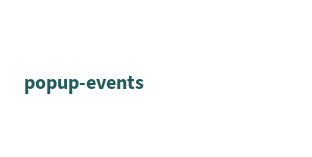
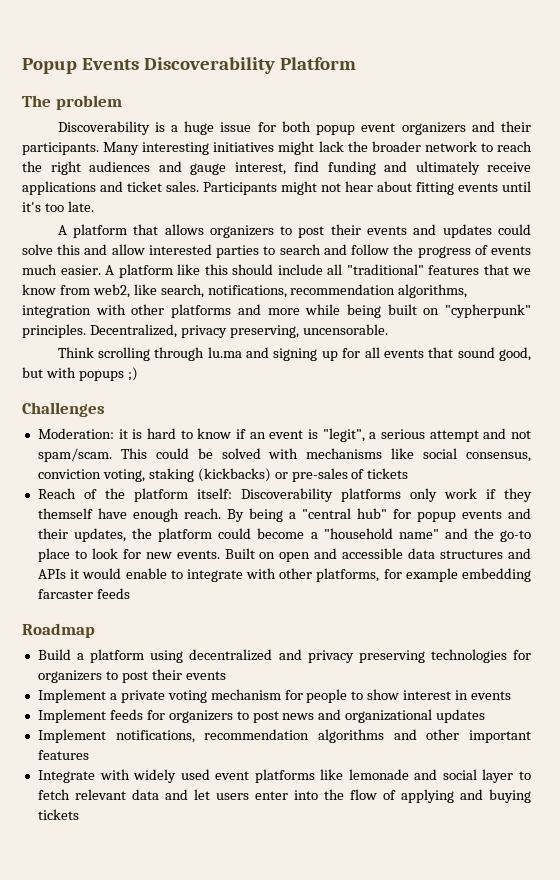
[24,75,144,94] popup-events -> [22,57,356,74] [22,95,122,110] [57,121,531,135] [22,141,533,155] [22,161,531,175] [22,181,531,195] [22,201,94,212] [57,224,531,238] [22,244,531,258] [22,264,531,278] [22,284,468,298] [22,304,531,318] [22,324,388,338] [57,347,531,361] [22,367,138,381] [22,402,105,417] [37,428,532,442] [37,448,531,462] [37,468,409,482] [37,488,532,502] [37,508,531,522] [37,528,532,542] [37,548,531,562] [37,568,531,582] [37,588,130,599] [22,623,95,638] [37,649,531,663] [37,669,226,683] [37,689,512,703] [37,709,486,723] [37,729,531,743] [37,750,89,760] [37,769,532,783] [37,789,531,803] [37,809,79,820] Popup Events Discoverability Platform // The problem // Discoverability is a huge issue for both popup event organizers and their participants. Many interesting initiatives might lack the broader network to reach the right audiences and gauge interest, find funding and ultimately receive applications and ticket sales. Participants might not hear about fitting events until it's too late. // A platform that allows organizers to post their events and updates could solve this and allow interested parties to search and follow the progress of events much easier. A platform like this should include all "traditional" features that we know from web2, like search, notifications, recommendation algorithms, integration with other platforms and more while being built on "cypherpunk" principles. Decentralized, privacy preserving, uncensorable. // Think scrolling through lu.ma and signing up for all events that sound good, but with popups ;) // Challenges // Moderation: it is hard to know if an event is "legit", a serious attempt and not spam/scam. This could be solved with mechanisms like social consensus, conviction voting, staking (kickbacks) or pre-sales of tickets // Reach of the platform itself: Discoverability platforms only work if they themself have enough reach. By being a "central hub" for popup events and their updates, the platform could become a "household name" and the go-to place to look for new events. Built on open and accessible data structures and APIs it would enable to integrate with other platforms, for example embedding farcaster feeds // Roadmap // Build a platform using decentralized and privacy preserving technologies for organizers to post their events // Implement a private voting mechanism for people to show interest in events // Implement feeds for organizers to post news and organizational updates // Implement notifications, recommendation algorithms and other important features // Integrate with widely used event platforms like lemonade and social layer to fetch relevant data and let users enter into the flow of applying and buying tickets

